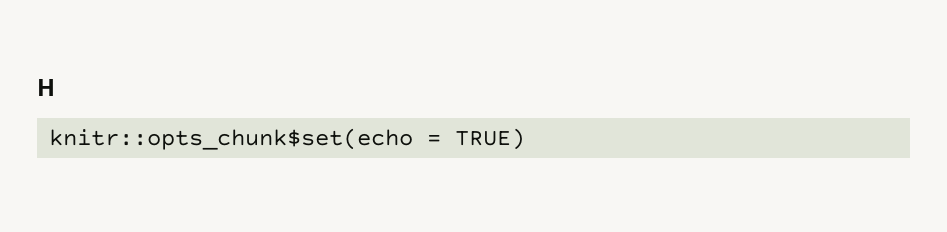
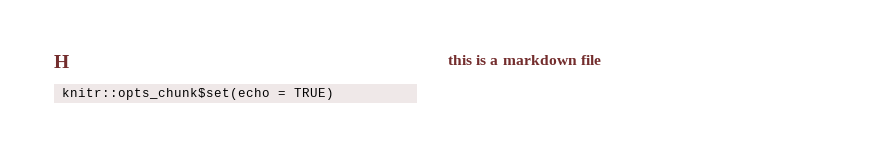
(525, 139) none -> [448,55,601,65] // this is a markdown file

